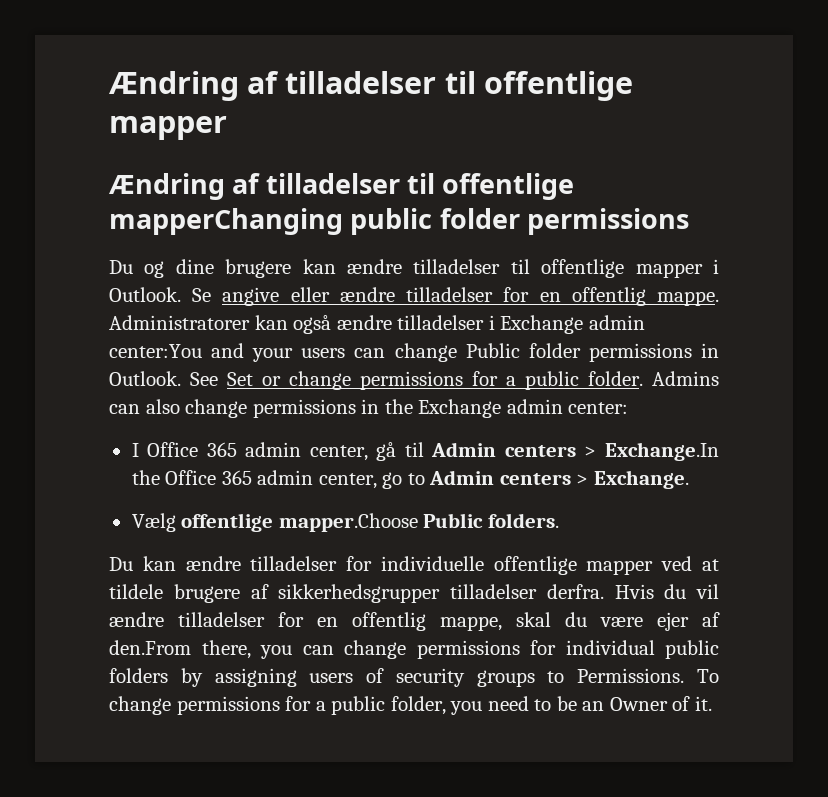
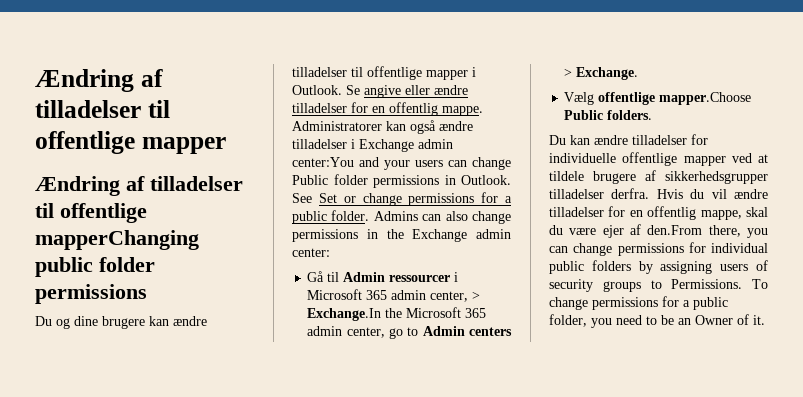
[131,442,576,461] I Office 365 admin center, gå til Admin centers -> [307,271,459,282] [307,289,469,302] Gå til Admin ressourcer i Microsoft 365 admin center,
[165,470,217,485] Office -> [406,307,462,318] Microsoft

